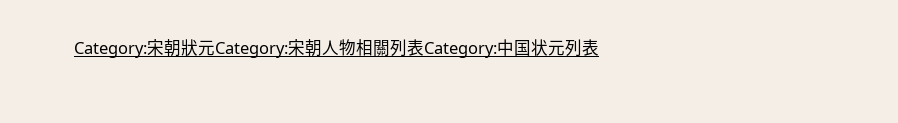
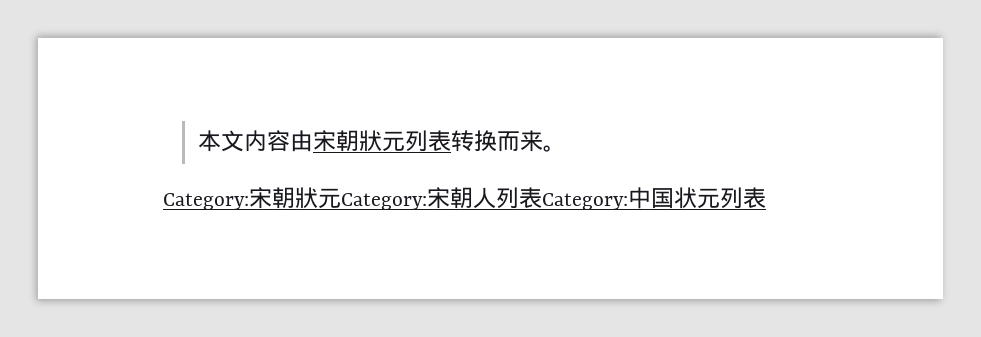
(74, 50) none -> [197,130,566,152] 本文内容由宋朝狀元列表转换而来。 //
[339,39,390,57] 物相關 -> (496, 198) none

